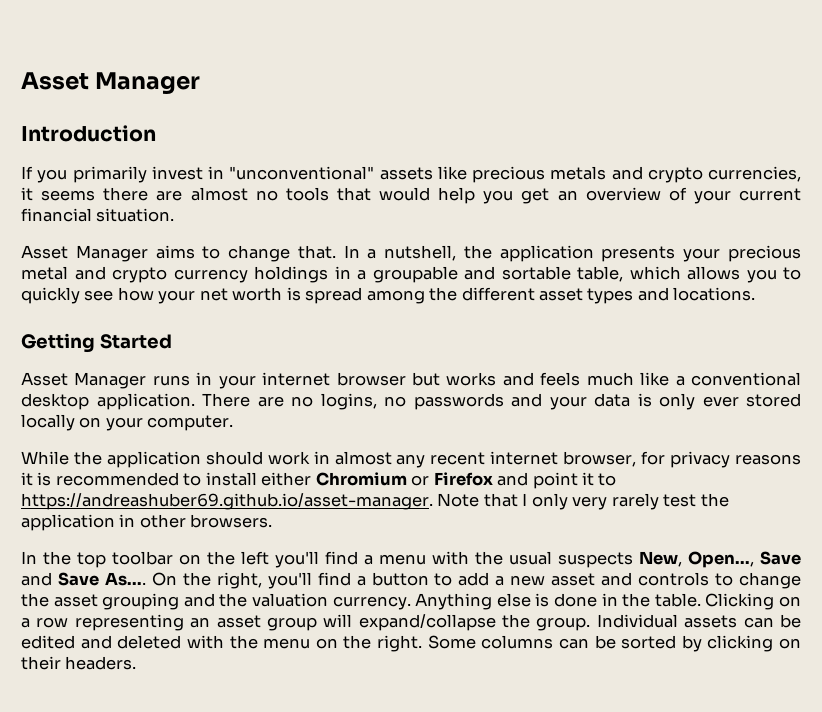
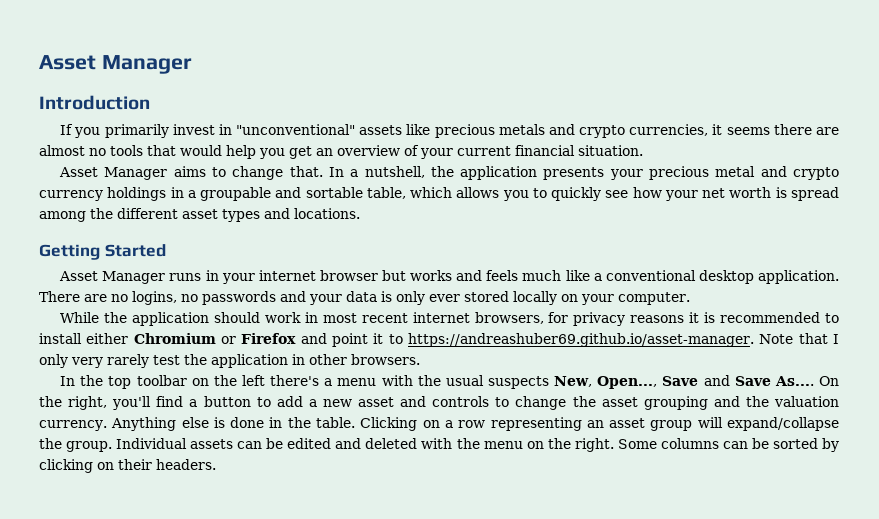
[334,451,426,468] almost any -> [322,313,357,323] most
[563,451,637,467] browser, -> [474,312,544,324] browsers,
[275,551,358,568] you'll find -> [270,375,320,386] there's

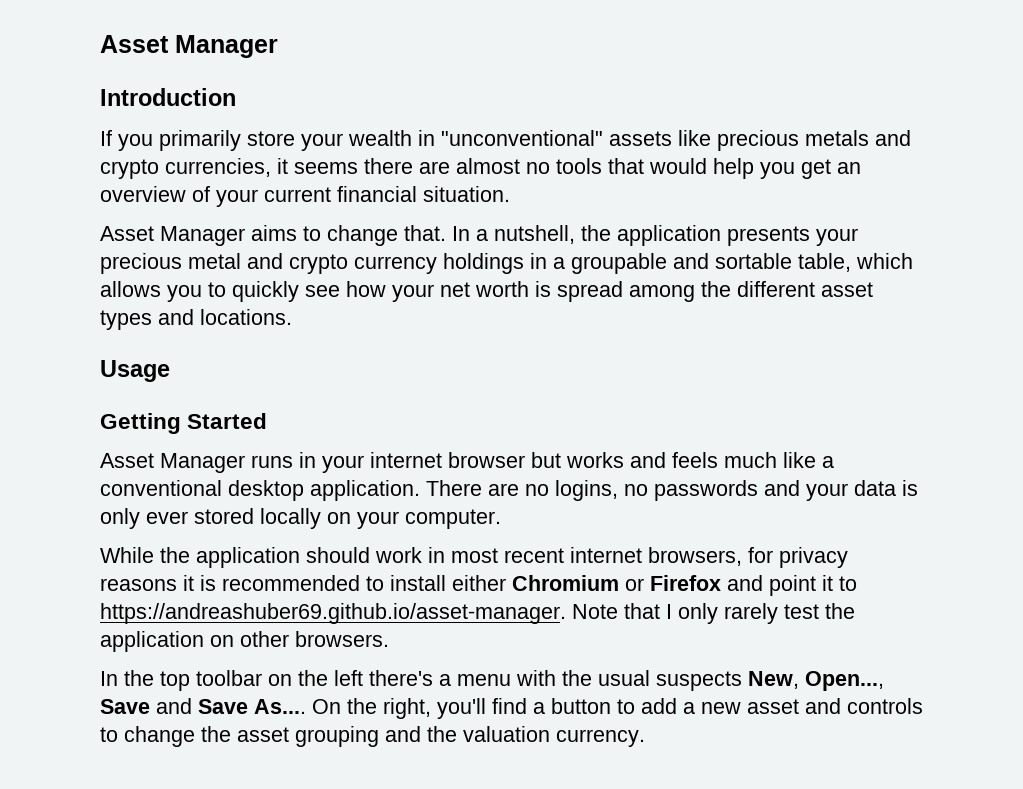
[172,124,215,135] invest -> [247,130,412,151] store your wealth
(360, 213) none -> [100,360,170,382] // Usage
[71,357,103,368] very -> (718, 613) none
[292,354,305,365] in -> [210,635,234,647] on
[111,417,839,431] [39,438,839,452] [39,459,216,473] Anything else is done in the table. Clicking on a row representing an asset group will expand/collapse the group. Individual assets can be edited and deleted with the menu on the right. Some columns can be sorted by clicking on their headers. -> (645, 738) none

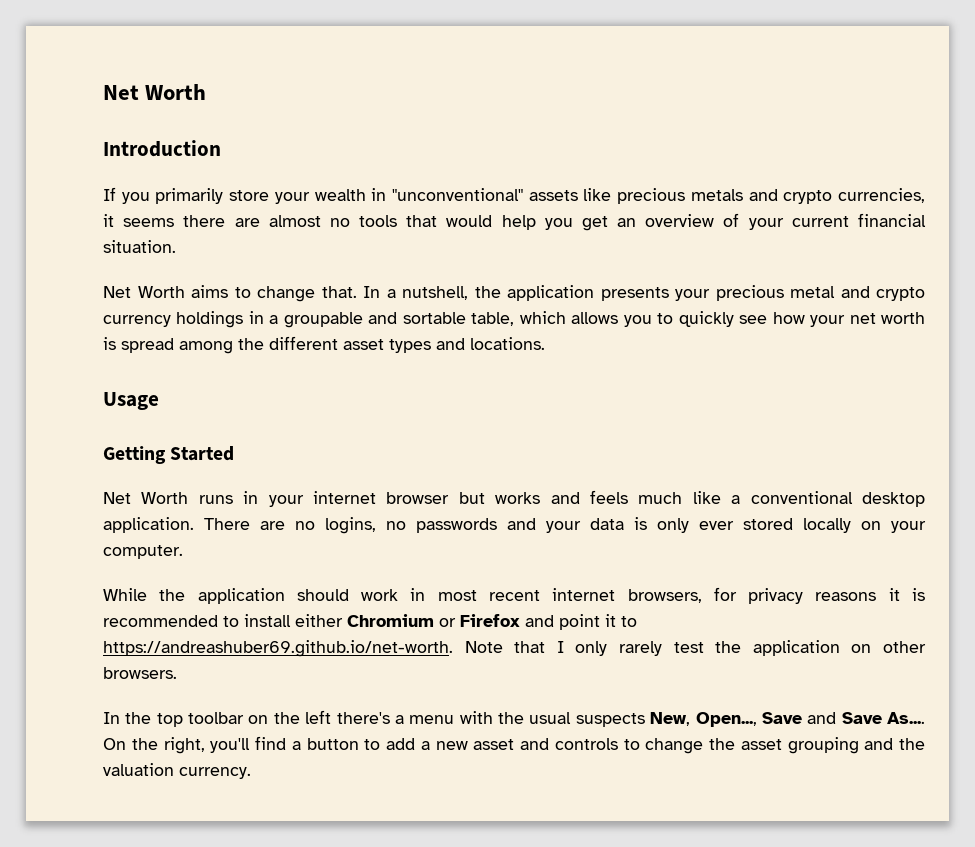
[100,35,278,58] Asset Manager -> [103,84,207,100] Net Worth
[100,226,245,246] Asset Manager -> [103,286,185,298] Net Worth
[100,453,245,473] Asset Manager -> [103,492,189,504] Net Worth
[100,603,566,624] https://andreashuber69.github.io/asset-manager. -> [103,640,453,657] https://andreashuber69.github.io/net-worth.

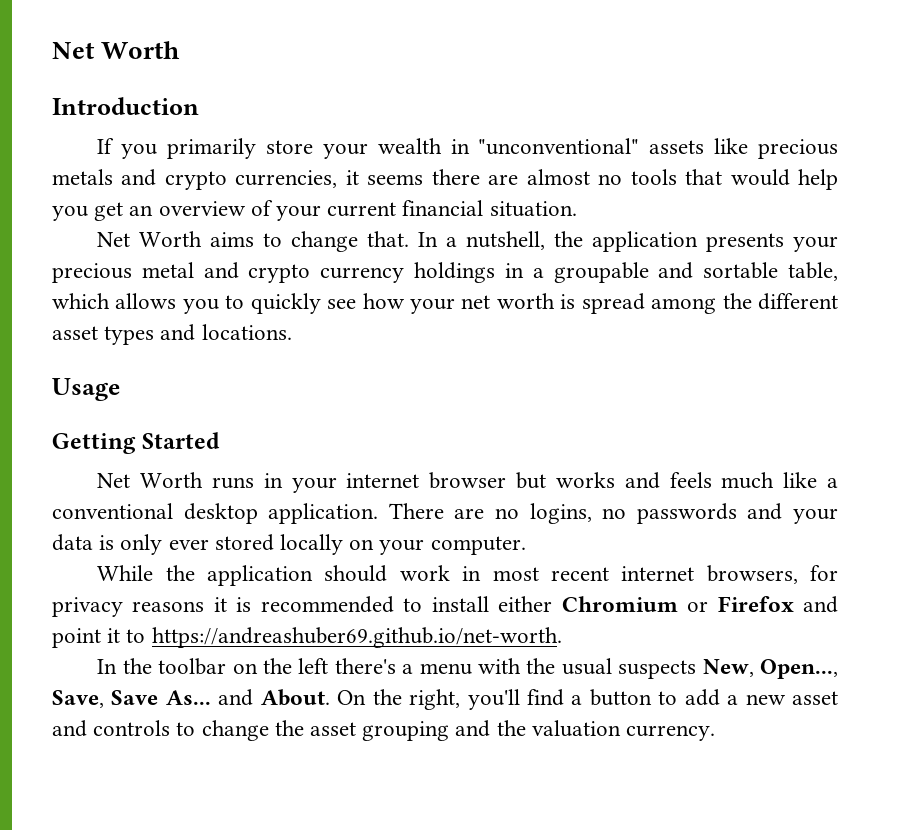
[464,640,927,656] [103,667,177,679] Note that I only rarely test the application on other browsers. -> (562, 637) none
[156,713,183,727] top -> (152, 666) none
[761,712,925,724] Save and Save As.... -> [52,689,330,708] Save, Save As... and About.

